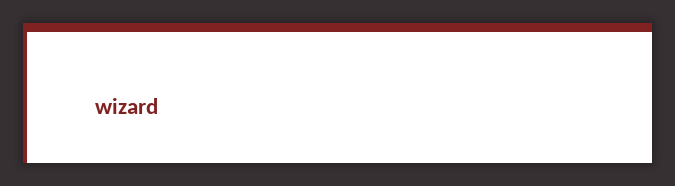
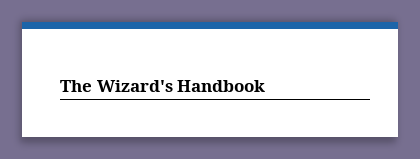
[95,98,158,114] wizard -> [60,80,266,92] The Wizard's Handbook

